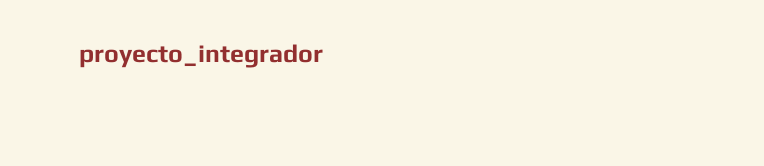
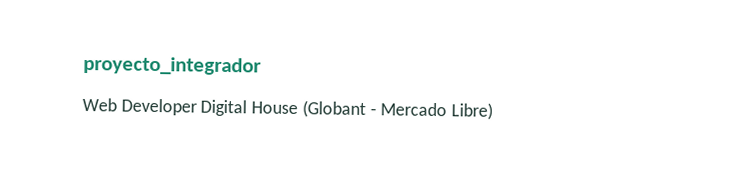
(323, 56) none -> [82,97,494,120] // Web Developer Digital House (Globant - Mercado Libre)

